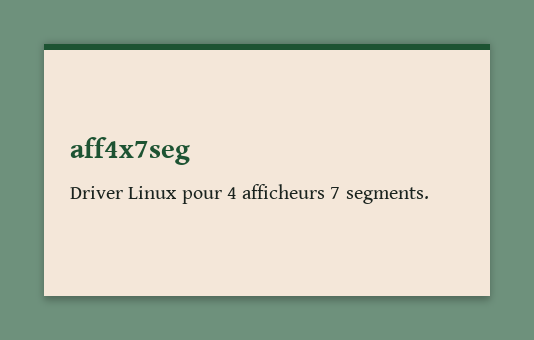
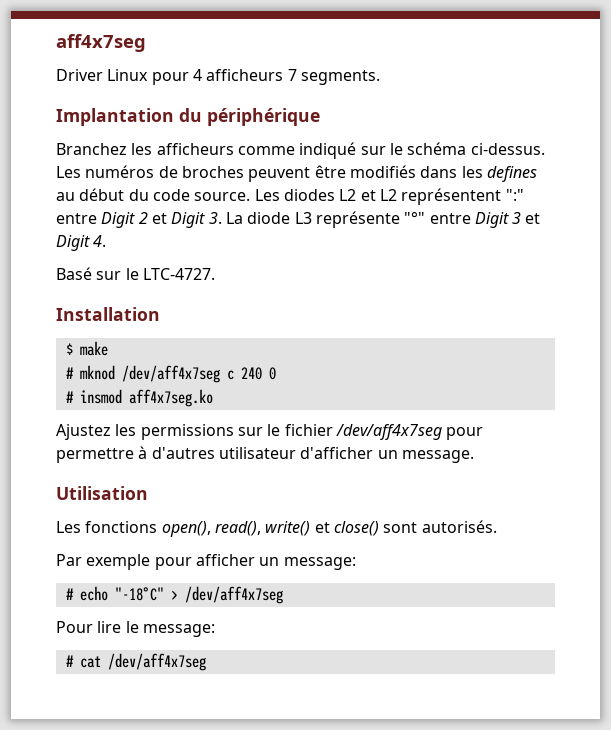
(429, 195) none -> [56,108,320,126] [56,142,545,159] [56,165,537,182] [56,188,524,205] [56,211,541,228] [56,235,107,251] [56,267,215,280] [56,307,160,321] [65,341,108,356] [65,365,276,383] [65,389,213,407] [56,424,484,440] [56,446,474,463] [56,486,148,500] [56,520,497,537] [56,554,356,570] [65,586,283,604] [56,621,215,637] [65,653,206,671] // Implantation du périphérique // Branchez les afficheurs comme indiqué sur le schéma ci-dessus. Les numéros de broches peuvent être modifiés dans les defines au début du code source. Les diodes L2 et L2 représentent ":" entre Digit 2 et Digit 3. La diode L3 représente "°" entre Digit 3 et Digit 4. // Basé sur le LTC-4727. // Installation // $ make // # mknod /dev/aff4x7seg c 240 0 // # insmod aff4x7seg.ko // Ajustez les permissions sur le fichier /dev/aff4x7seg pour permettre à d'autres utilisateur d'afficher un message. // Utilisation // Les fonctions open(), read(), write() et close() sont autorisés. // Par exemple pour afficher un message: // # echo "-18°C" > /dev/aff4x7seg // Pour lire le message: // # cat /dev/aff4x7seg

